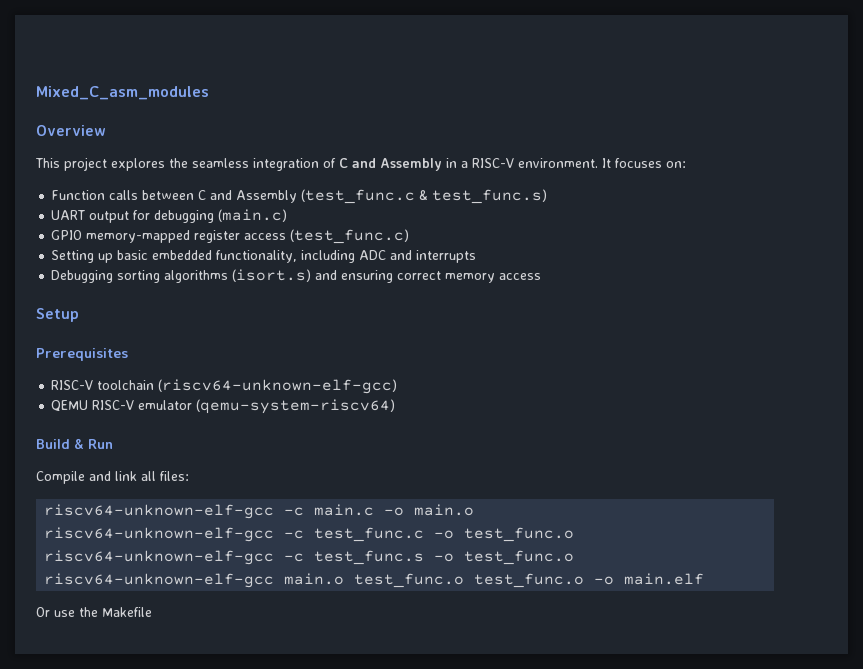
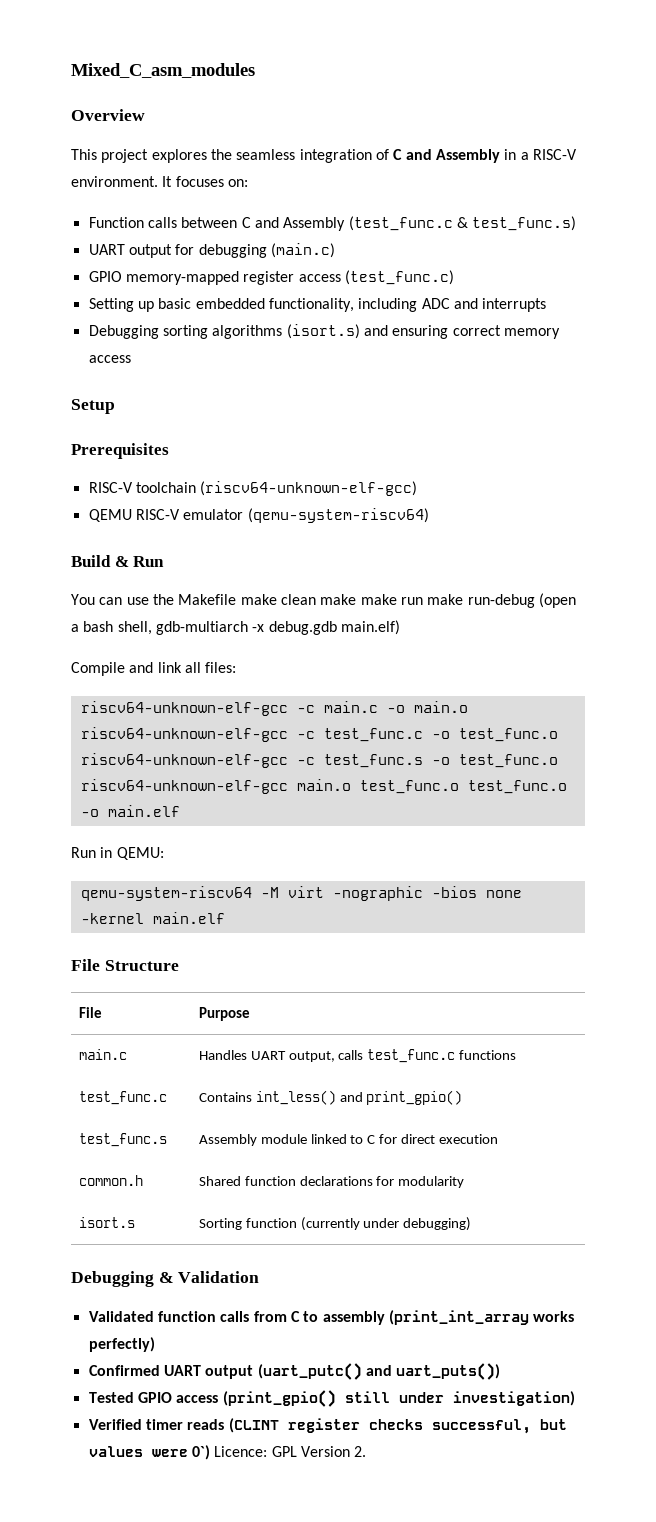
(113, 444) none -> [71,593,576,608] [71,620,400,635] // You can use the Makefile make clean make make run make run-debug (open a bash shell, gdb-multiarch -x debug.gdb main.elf)
[36,607,152,617] Or use the Makefile -> [71,847,164,860] [80,886,522,901] [80,912,225,924] [71,959,179,971] [78,1007,102,1018] [198,1007,250,1021] [78,1049,127,1060] [198,1049,517,1063] [78,1091,167,1105] [198,1090,463,1105] [78,1133,167,1147] [198,1134,499,1146] [78,1175,143,1186] [198,1176,465,1188] [78,1217,135,1228] [198,1217,472,1231] [71,1271,260,1287] [88,1310,575,1325] [88,1337,155,1352] [88,1363,501,1380] [88,1390,575,1407] [88,1418,567,1434] [88,1445,367,1460] Run in QEMU: // qemu-system-riscv64 -M virt -nographic -bios none -kernel main.elf // File Structure // File | Purpose // main.c | Handles UART output, calls test_func.c functions // test_func.c | Contains int_less() and print_gpio() // test_func.s | Assembly module linked to C for direct execution // common.h | Shared function declarations for modularity // isort.s | Sorting function (currently under debugging) // Debugging & Validation // Validated function calls from C to assembly (print_int_array works perfectly) // Confirmed UART output (uart_putc() and uart_puts()) // Tested GPIO access (print_gpio() still under investigation) // Verified timer reads (CLINT register checks successful, but values were 0`) Licence: GPL Version 2.

